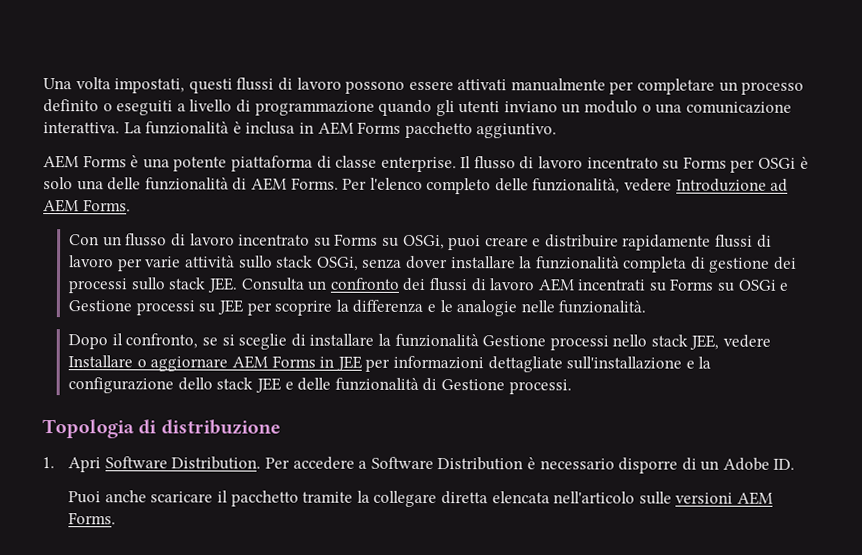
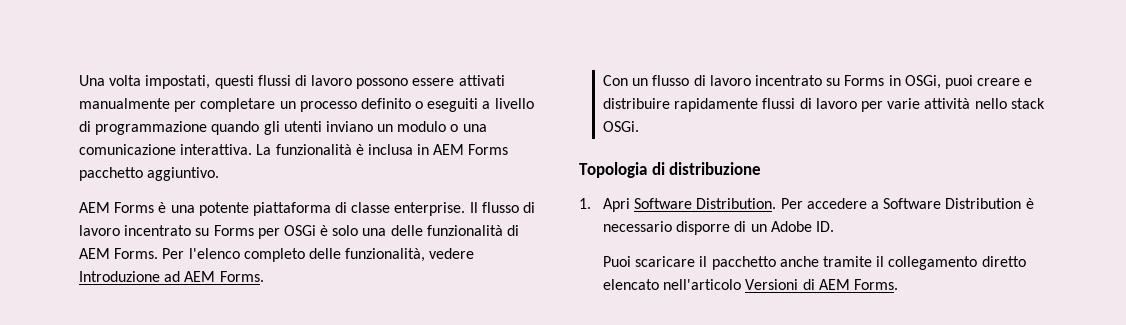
[381,237,399,247] su -> [888,75,901,86] in
[238,255,798,273] [68,277,789,294] [68,299,647,317] [68,333,772,351] [68,355,712,373] [68,377,572,395] sullo stack OSGi, senza dover installare la funzionalità completa di gestione dei processi sullo stack JEE. Consulta un confronto dei flussi di lavoro AEM incentrati su Forms su OSGi e Gestione processi su JEE per scoprire la differenza e le analogie nelle funzionalità. // Dopo il confronto, se si sceglie di installare la funzionalità Gestione processi nello stack JEE, vedere Installare o aggiornare AEM Forms in JEE per informazioni dettagliate sull'installazione e la configurazione dello stack JEE e delle funzionalità di Gestione processi. -> [974,98,1045,109] [603,121,640,132] nello stack OSGi.
[104,490,147,503] anche -> (632, 261) none
[302,490,734,508] tramite la collegare diretta elencata nell'articolo sulle versioni -> [779,256,1026,270] [603,279,815,290] anche tramite il collegamento diretto elencato nell'articolo Versioni di

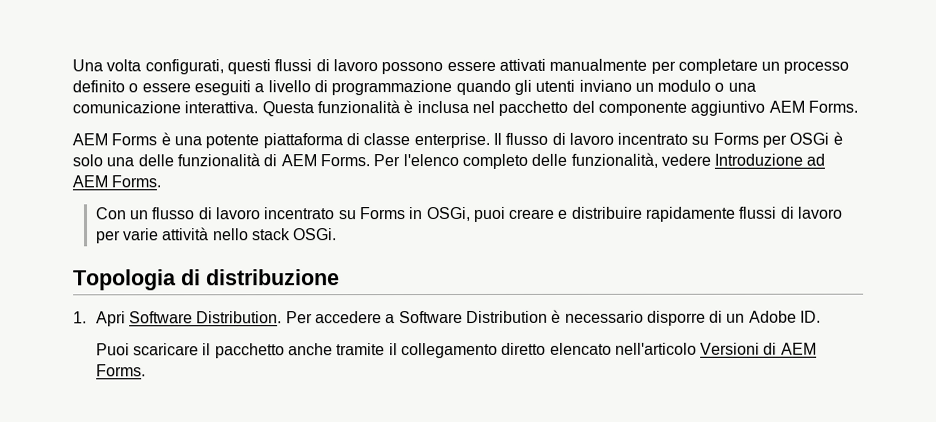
[145,75,211,89] impostati, -> [144,59,224,75] configurati,
(424, 105) none -> [141,82,191,93] essere
[256,144,272,155] La -> [261,101,314,117] Questa
[417,144,509,155] [79,167,220,181] in AEM Forms pacchetto aggiuntivo. -> [471,100,858,116] nel pacchetto del componente aggiuntivo AEM Forms.

